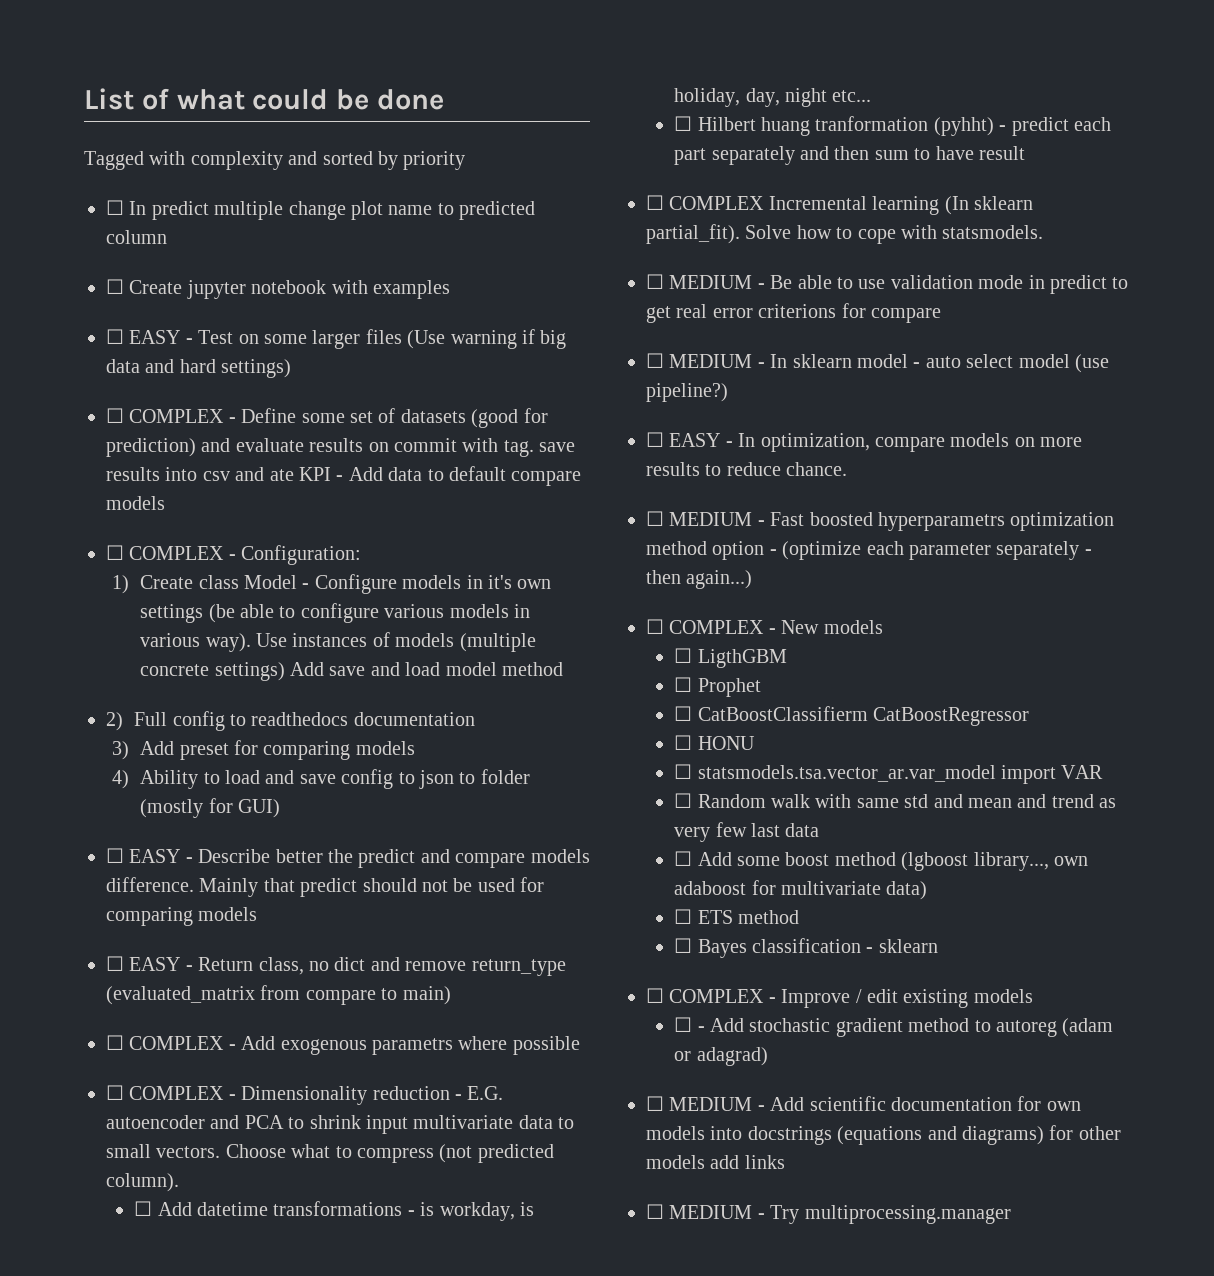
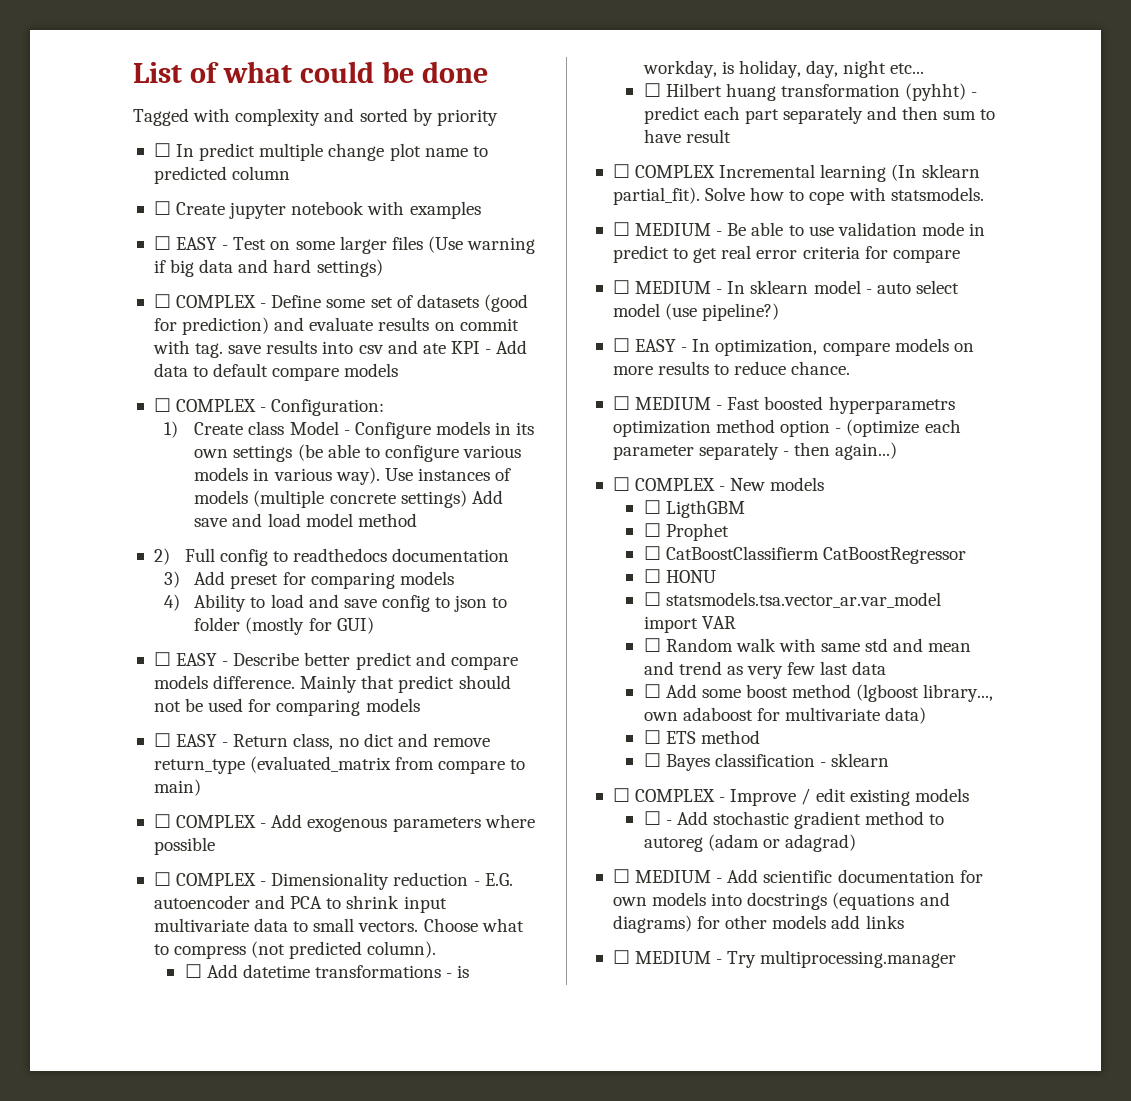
[488,575,513,589] it's -> [516,422,535,435] its
[328,849,353,863] the -> (351, 659) none
[372,1038,453,1055] parametrs -> [392,817,481,832] parameters
[815,116,929,131] tranformation -> [780,84,900,97] transformation
[758,304,837,318] criterions -> [802,246,860,259] criteria

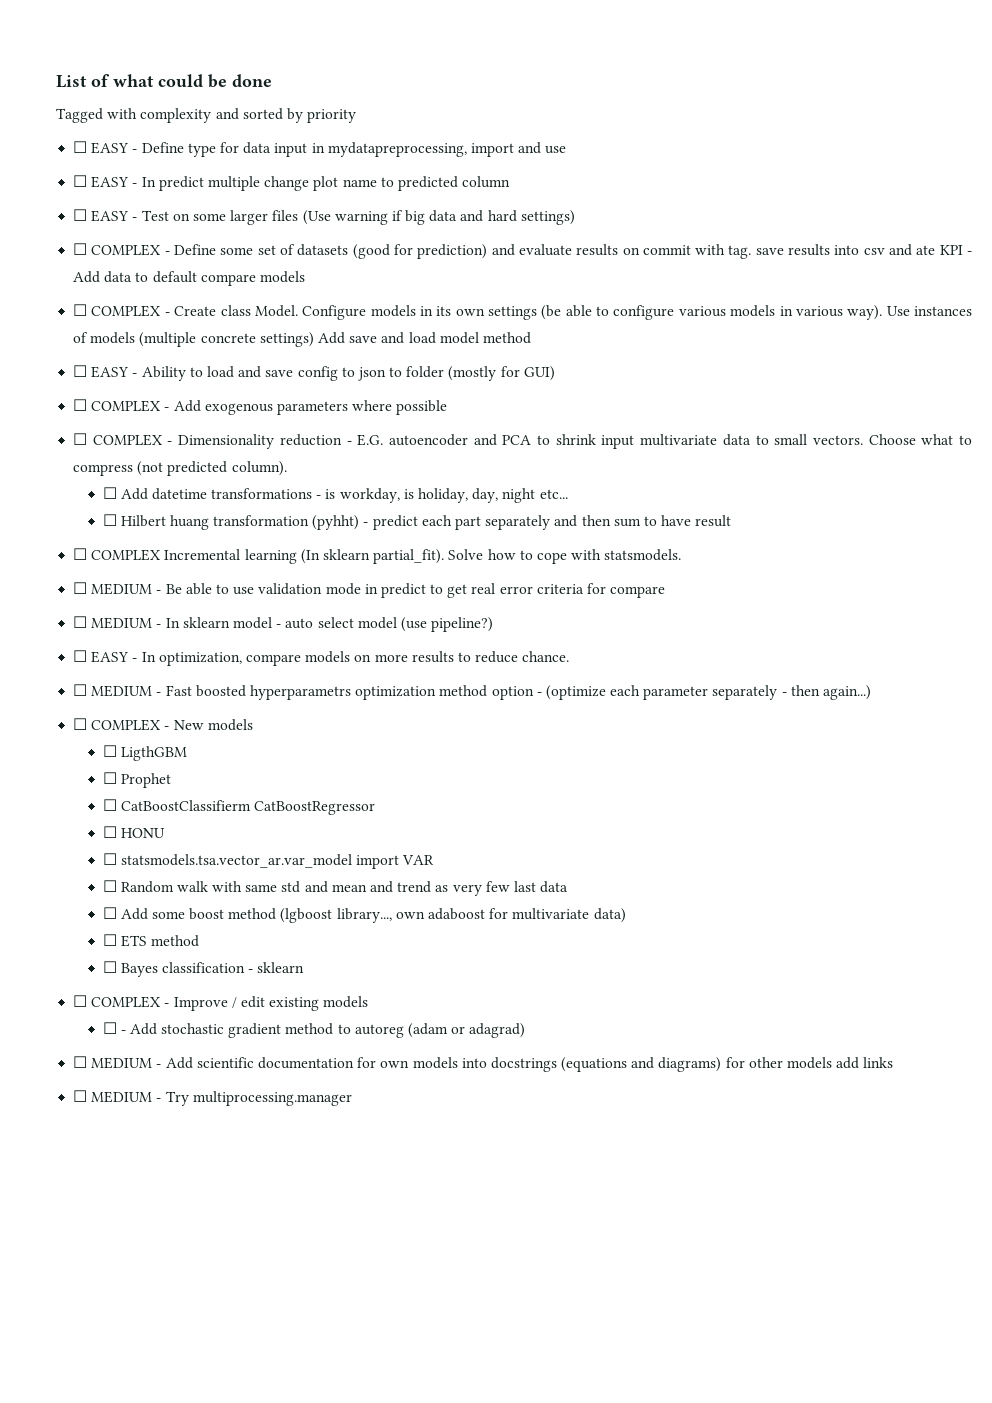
(171, 150) none -> [91,142,567,157] [73,175,138,188] EASY - Define type for data input in mydatapreprocessing, import and use // ☐ EASY -
[153,201,481,219] // ☐ Create jupyter notebook with examples -> (511, 182) none
[271,399,385,416] [163,421,350,438] Configuration: // 1) Create class Model - -> [174,305,298,317] Create class Model.
[153,548,510,566] [163,571,454,589] [163,594,180,611] 2) Full config to readthedocs documentation // 3) Add preset for comparing models // 4) -> [73,365,138,378] ☐ EASY -
[153,652,518,670] [153,675,511,693] [153,698,420,716] [153,733,490,750] [153,756,526,774] [153,779,201,796] // ☐ EASY - Describe better predict and compare models difference. Mainly that predict should not be used for comparing models // ☐ EASY - Return class, no dict and remove return_type (evaluated_matrix from compare to main) -> (555, 373) none

